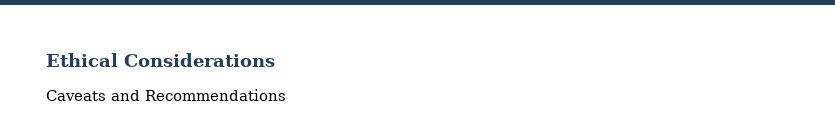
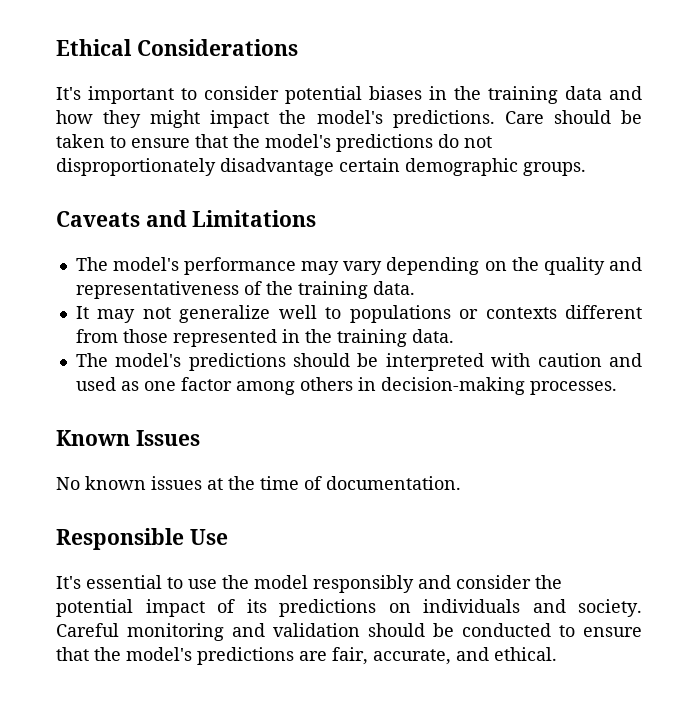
[46,89,286,101] Caveats and Recommendations -> [56,86,642,104] [56,110,642,128] [56,134,492,152] [56,158,586,176] [56,210,317,227] [75,257,642,275] [75,281,415,299] [75,305,643,323] [75,329,454,347] [75,353,642,371] [75,377,617,395] [56,430,200,446] [56,476,461,490] [56,528,228,550] [56,575,562,593] [56,599,642,617] [56,623,642,641] [56,647,557,665] It's important to consider potential biases in the training data and how they might impact the model's predictions. Care should be taken to ensure that the model's predictions do not disproportionately disadvantage certain demographic groups. // Caveats and Limitations // The model's performance may vary depending on the quality and representativeness of the training data. // It may not generalize well to populations or contexts different from those represented in the training data. // The model's predictions should be interpreted with caution and used as one factor among others in decision-making processes. // Known Issues // No known issues at the time of documentation. // Responsible Use // It's essential to use the model responsibly and consider the potential impact of its predictions on individuals and society. Careful monitoring and validation should be conducted to ensure that the model's predictions are fair, accurate, and ethical.

